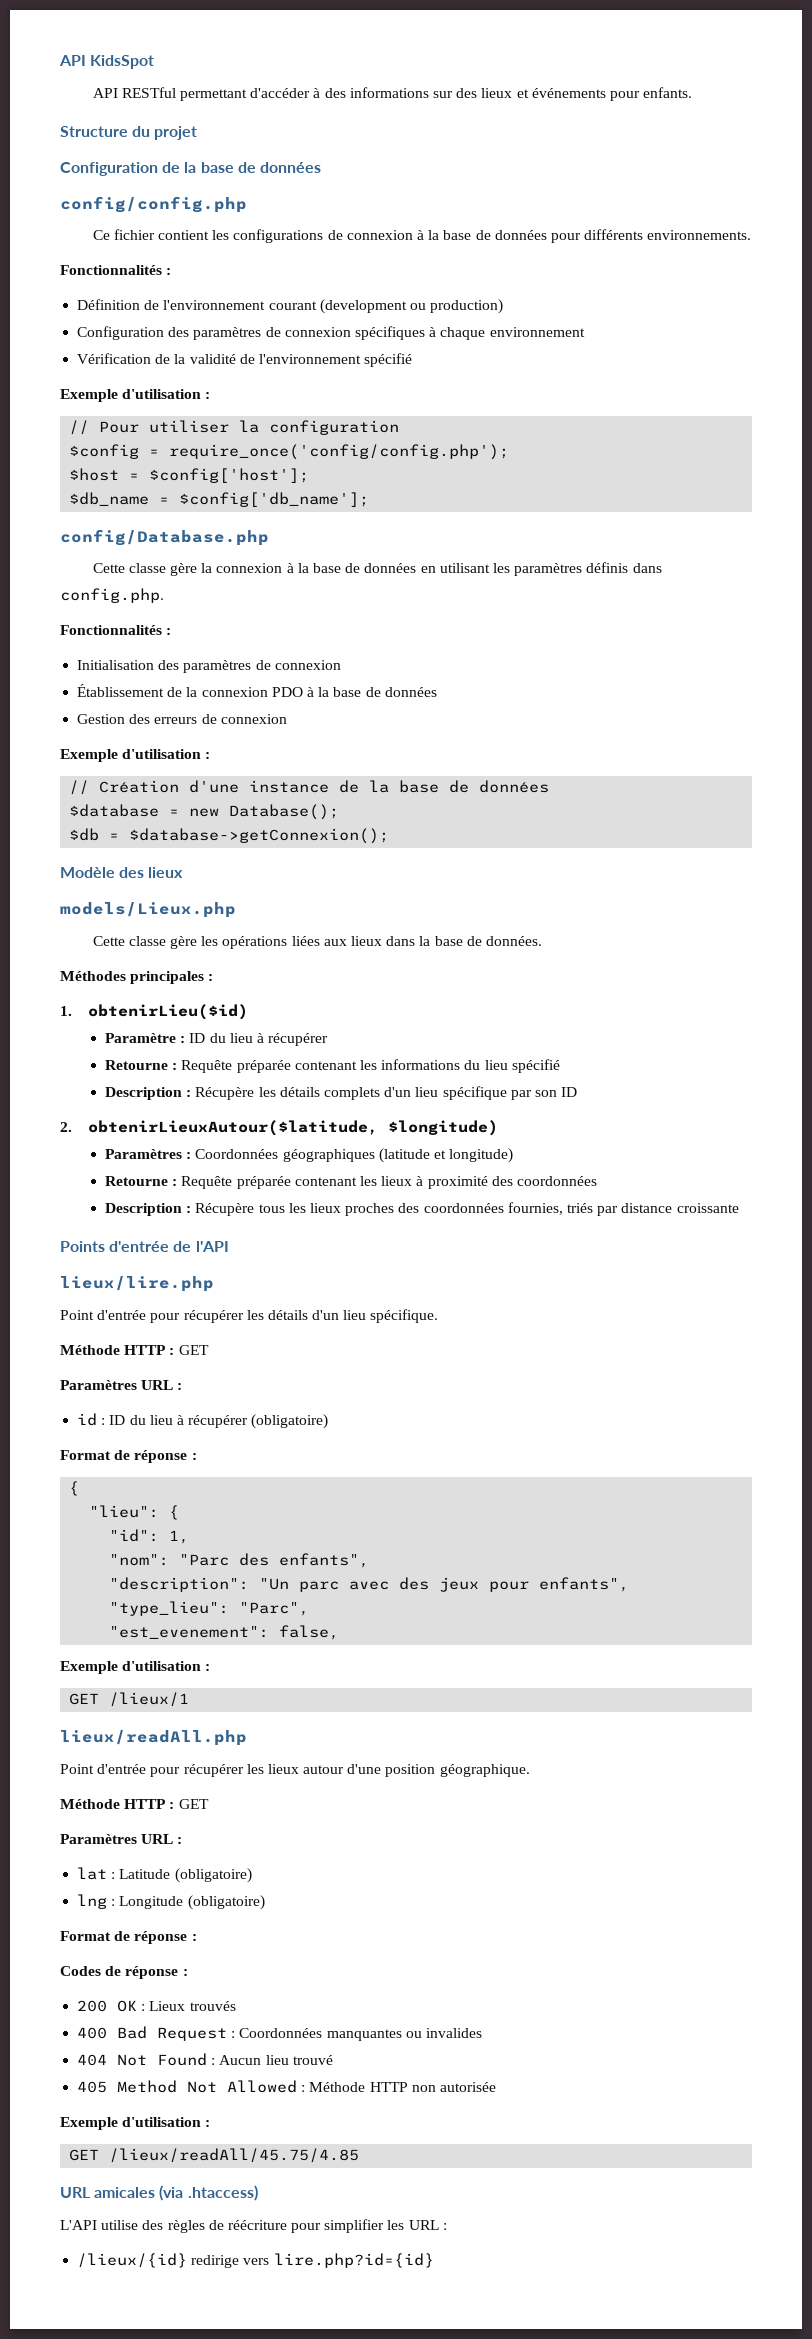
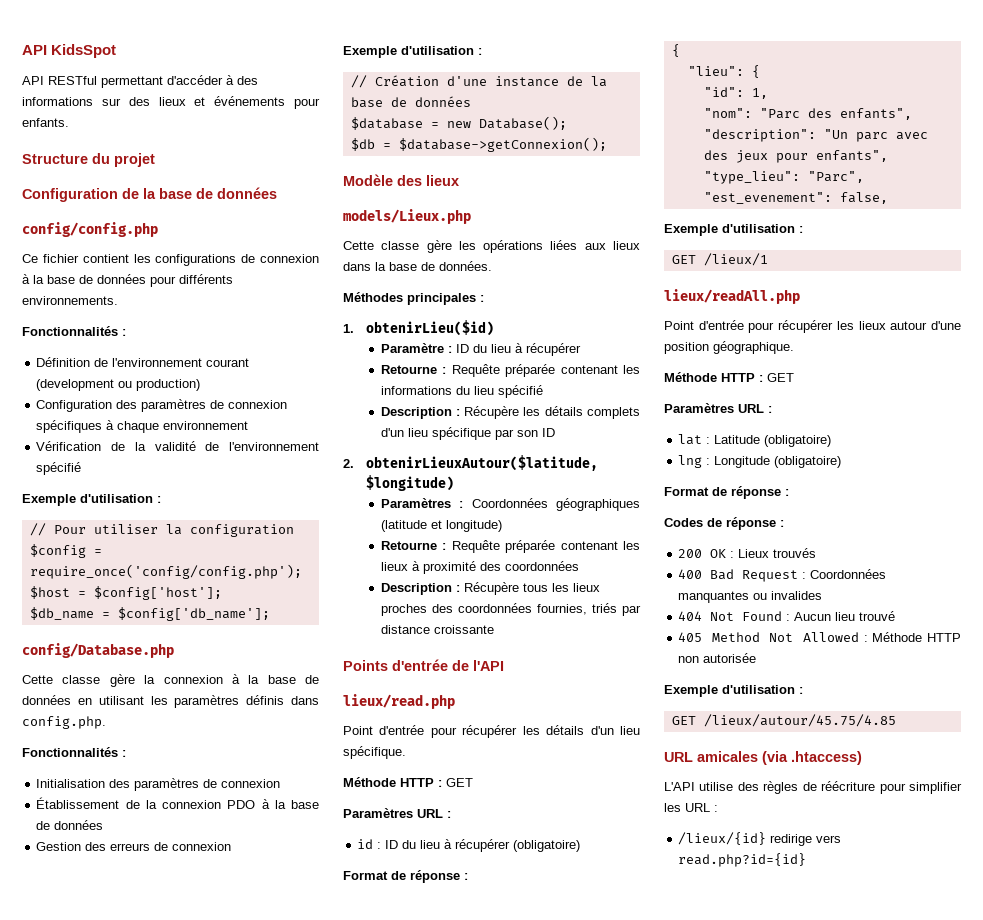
[60,1276,214,1292] lieux/lire.php -> [343,694,455,709] lieux/read.php
[109,2148,360,2163] /lieux/readAll/45.75/4.85 -> [703,714,896,727] /lieux/autour/45.75/4.85
[273,2253,434,2268] lire.php?id={id} -> [678,853,807,867] read.php?id={id}

